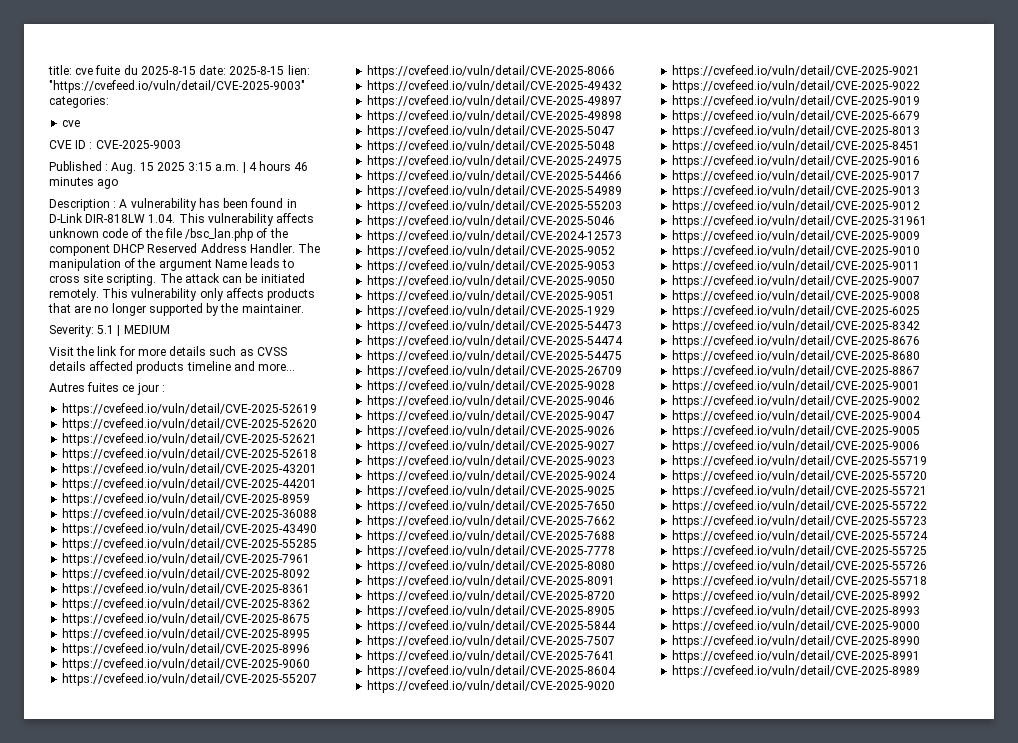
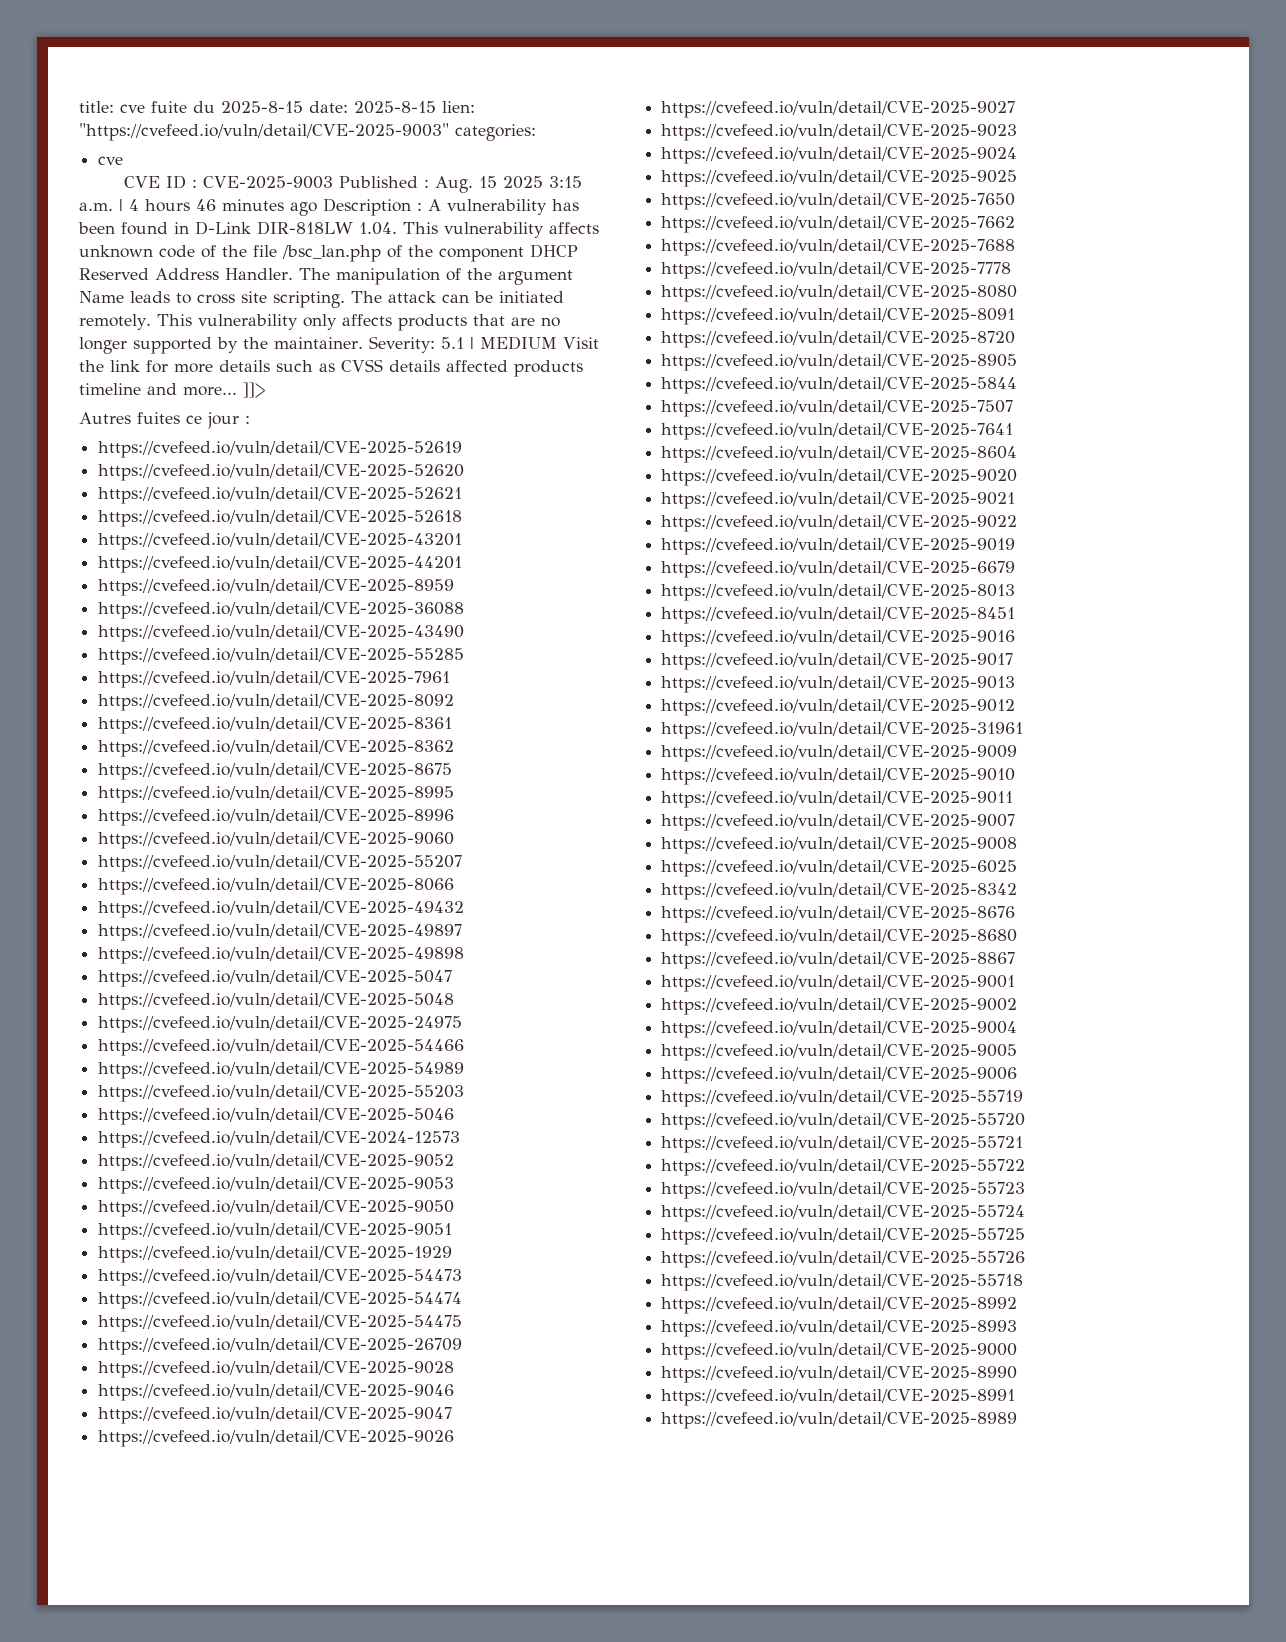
(181, 144) // -> (333, 182) none
(119, 184) // -> (317, 209) none
(304, 308) // -> (363, 343) none
(170, 329) // -> (557, 343) none
(296, 367) none -> [243,382,265,398] ]]>

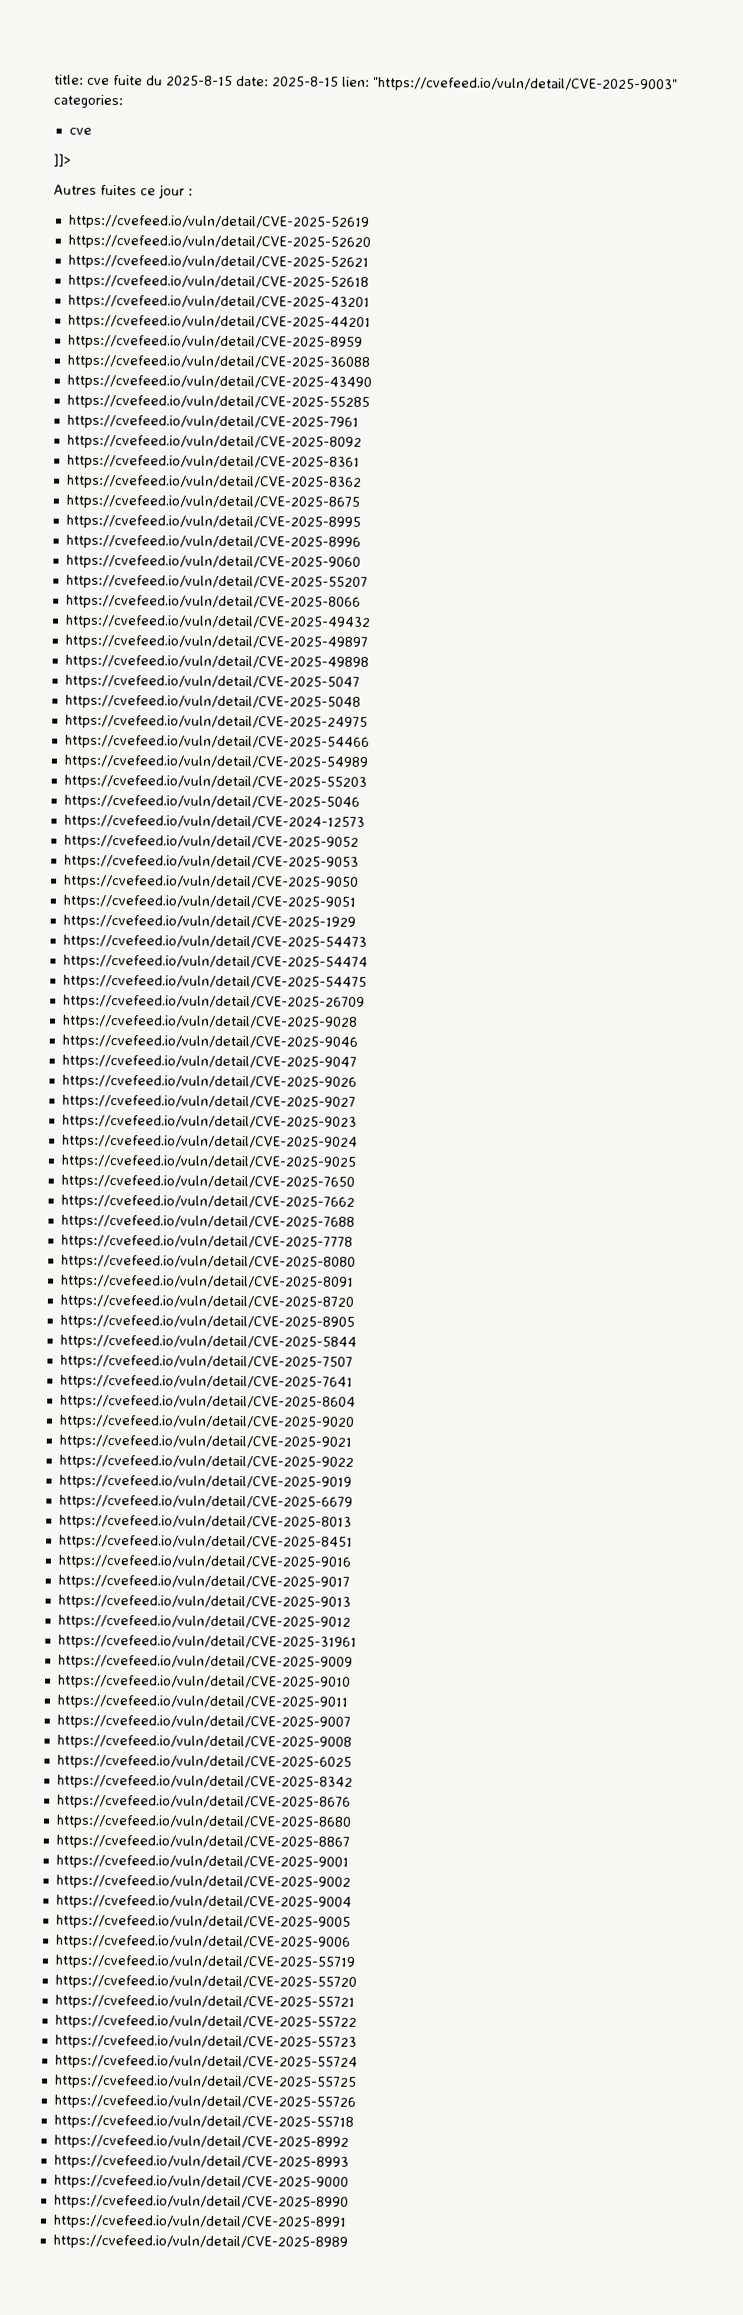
[123,175,582,193] [79,198,579,216] [78,221,599,238] [79,244,578,262] [79,268,573,285] [79,291,564,308] [79,314,560,331] [79,336,599,354] [79,359,583,377] [79,383,237,396] CVE ID : CVE-2025-9003 Published : Aug. 15 2025 3:15 a.m. | 4 hours 46 minutes ago Description : A vulnerability has been found in D-Link DIR-818LW 1.04. This vulnerability affects unknown code of the file /bsc_lan.php of the component DHCP Reserved Address Handler. The manipulation of the argument Name leads to cross site scripting. The attack can be initiated remotely. This vulnerability only affects products that are no longer supported by the maintainer. Severity: 5.1 | MEDIUM Visit the link for more details such as CVSS details affected products timeline and more... -> (92, 131) none

